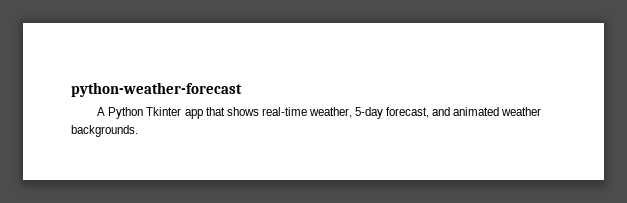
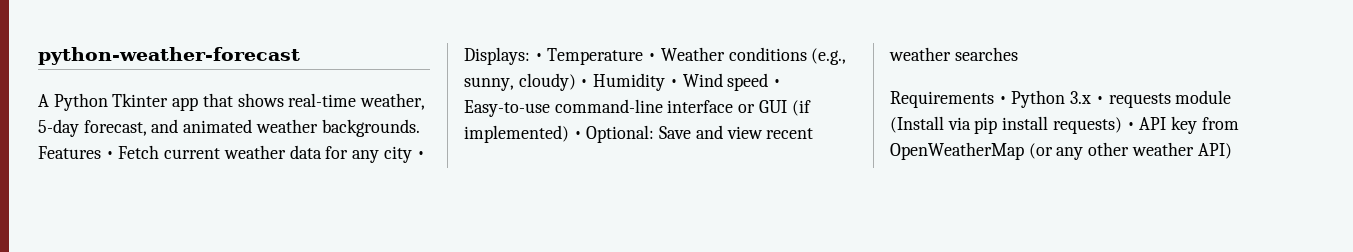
(138, 131) none -> [38,145,425,163] [464,47,847,65] [464,73,782,91] [464,99,811,117] [464,125,814,143] [889,47,1018,61] [890,90,1232,108] [890,116,1239,134] [890,142,1232,160] Features • Fetch current weather data for any city • Displays: • Temperature • Weather conditions (e.g., sunny, cloudy) • Humidity • Wind speed • Easy-to-use command-line interface or GUI (if implemented) • Optional: Save and view recent weather searches // Requirements • Python 3.x • requests module (Install via pip install requests) • API key from OpenWeatherMap (or any other weather API)

